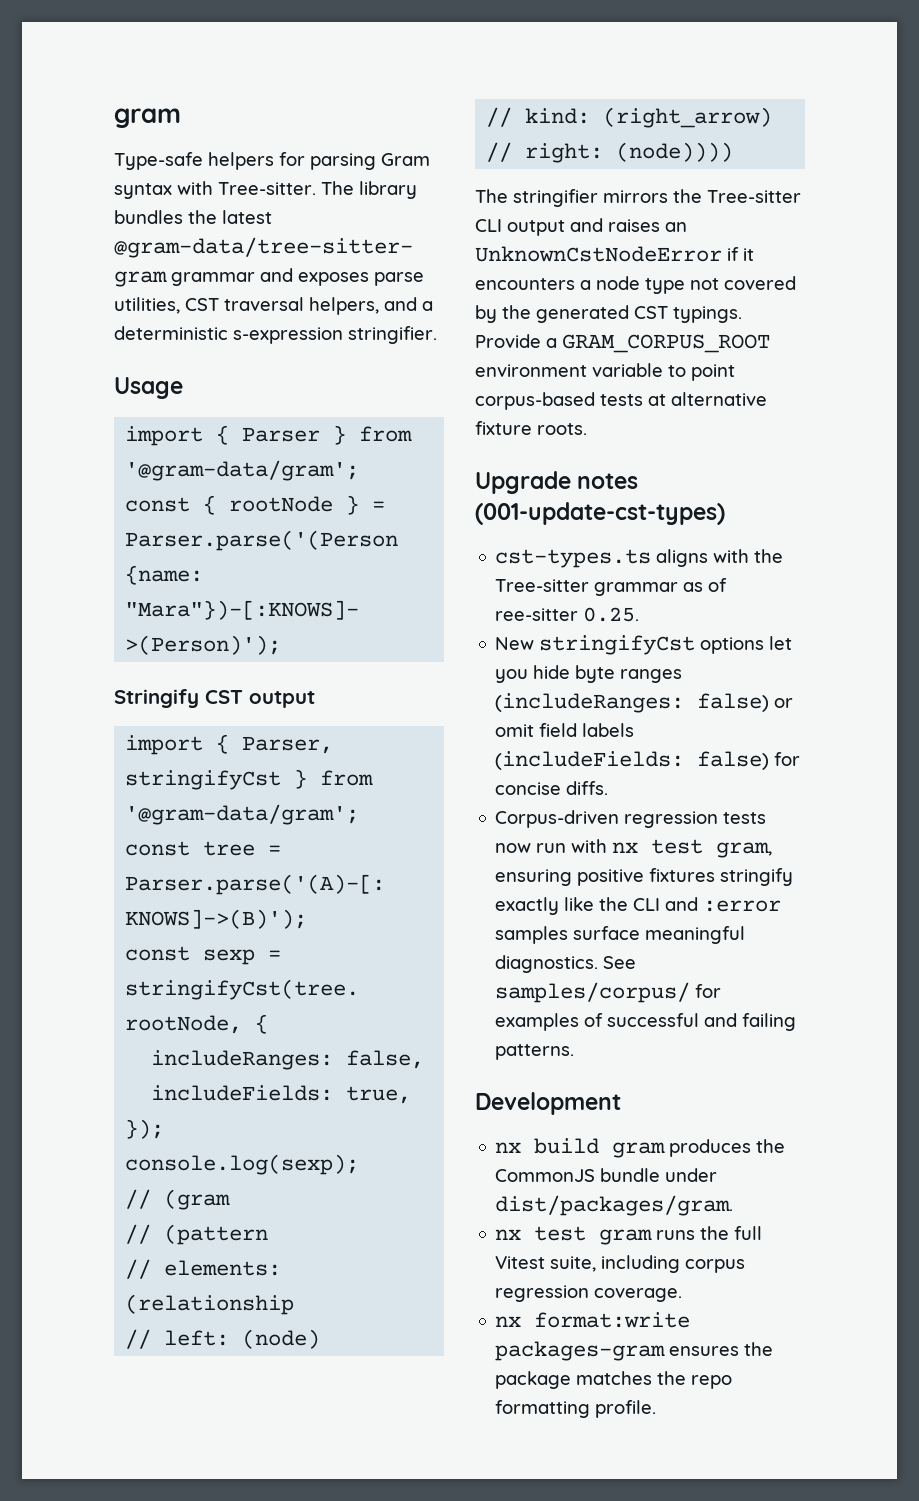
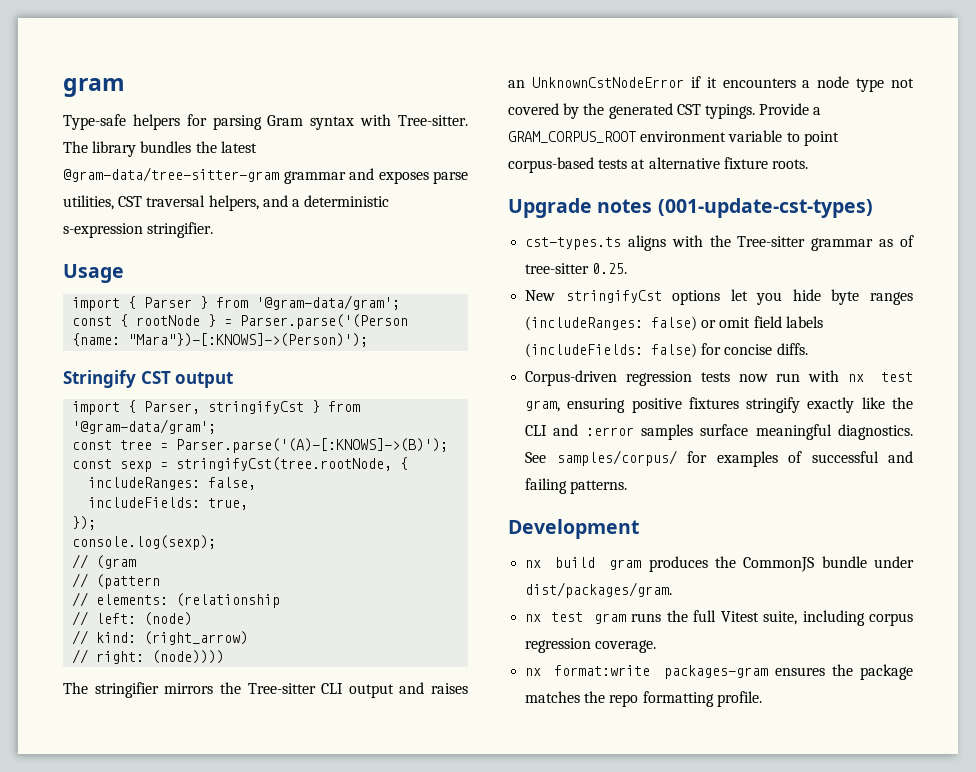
[495,608,579,621] ree-sitter -> [525,263,590,274] tree-sitter

